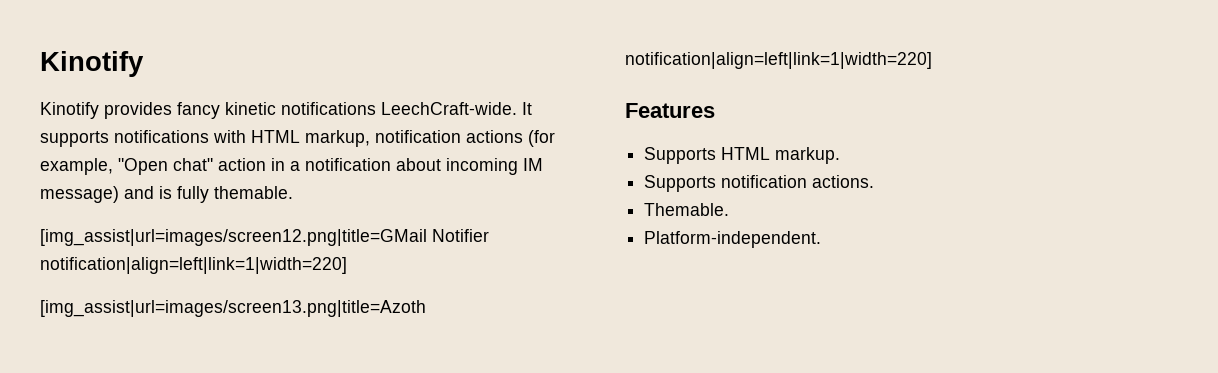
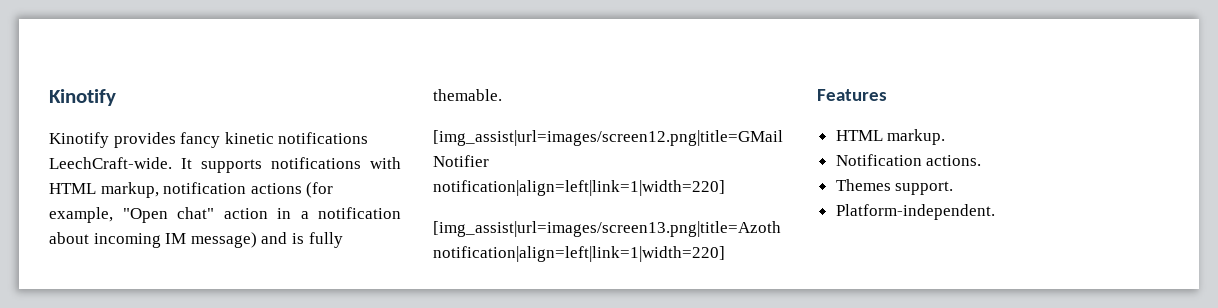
[644,147,717,164] Supports -> (887, 95) none
[644,175,808,192] Supports notification -> [835,154,922,166] Notification
[644,203,730,216] Themable. -> [835,179,954,195] Themes support.

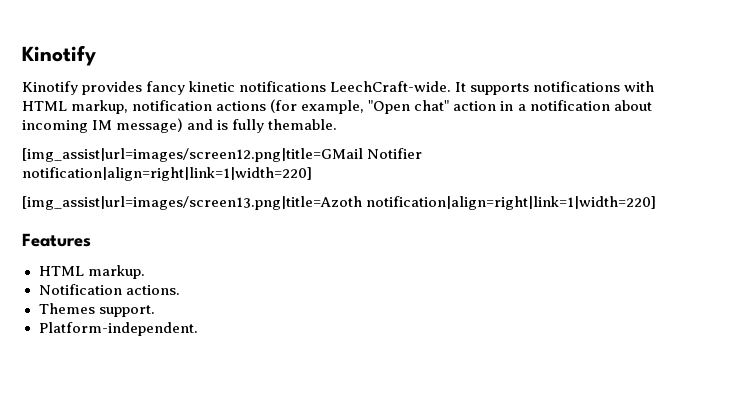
[433,180,725,196] notification|align=left|link=1|width=220] -> [22,167,312,181] notification|align=right|link=1|width=220]
[433,246,725,262] notification|align=left|link=1|width=220] -> [366,196,657,210] notification|align=right|link=1|width=220]

